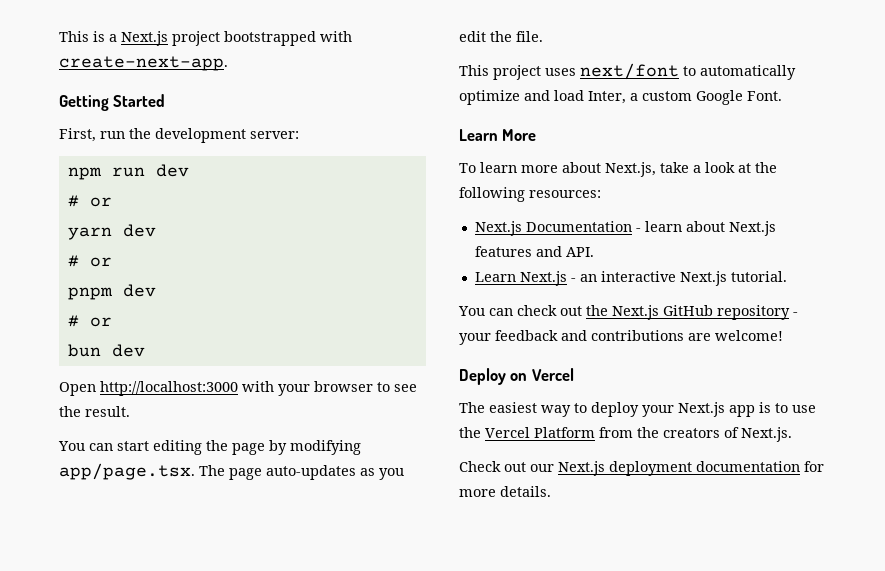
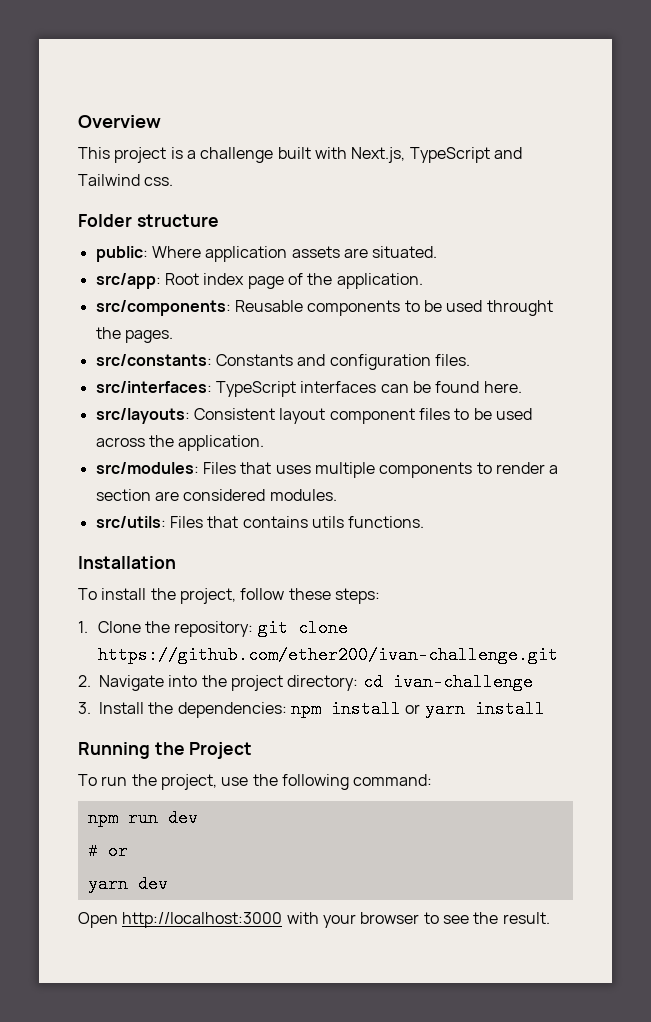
[59,31,352,46] [59,56,228,71] [59,94,166,111] [59,128,299,143] This is a Next.js project bootstrapped with create-next-app. // Getting Started // First, run the development server: -> [78,115,161,128] [78,147,522,163] [78,174,174,186] [78,214,219,227] [95,246,438,262] [95,273,423,289] [95,300,553,316] [95,327,173,343] [95,354,470,370] [95,381,522,397] [95,408,532,424] [95,435,265,451] [95,462,559,478] [95,489,337,501] [95,516,425,528] [78,556,176,569] [78,588,380,604] [78,619,348,637] [97,646,558,664] [78,673,533,691] [78,700,545,718] [78,742,253,759] [78,774,433,790] Overview // This project is a challenge built with Next.js, TypeScript and Tailwind css. // Folder structure // public: Where application assets are situated. // src/app: Root index page of the application. // src/components: Reusable components to be used throught the pages. // src/constants: Constants and configuration files. // src/interfaces: TypeScript interfaces can be found here. // src/layouts: Consistent layout component files to be used across the application. // src/modules: Files that uses multiple components to render a section are considered modules. // src/utils: Files that contains utils functions. // Installation // To install the project, follow these steps: // 1. Clone the repository: git clone https://github.com/ether200/ivan-challenge.git // 2. Navigate into the project directory: cd ivan-challenge // 3. Install the dependencies: npm install or yarn install // Running the Project // To run the project, use the following command:
[67,255,112,267] [67,284,156,300] [67,315,112,327] [67,344,145,357] // # or // pnpm dev // # or // bun dev -> (168, 884) none
[58,440,361,455] [59,463,404,480] [459,31,543,42] [459,63,796,80] [459,90,782,105] [459,129,537,141] [459,162,777,177] [459,187,601,202] [474,221,776,236] [474,246,594,257] [474,271,787,286] [458,305,798,320] [459,330,783,345] [459,368,574,385] [459,402,816,417] [459,427,792,442] [459,461,824,476] [459,486,551,497] // You can start editing the page by modifying app/page.tsx. The page auto-updates as you edit the file. // This project uses next/font to automatically optimize and load Inter, a custom Google Font. // Learn More // To learn more about Next.js, take a look at the following resources: // Next.js Documentation - learn about Next.js features and API. // Learn Next.js - an interactive Next.js tutorial. // You can check out the Next.js GitHub repository - your feedback and contributions are welcome! // Deploy on Vercel // The easiest way to deploy your Next.js app is to use the Vercel Platform from the creators of Next.js. // Check out our Next.js deployment documentation for more details. -> (550, 918) none

